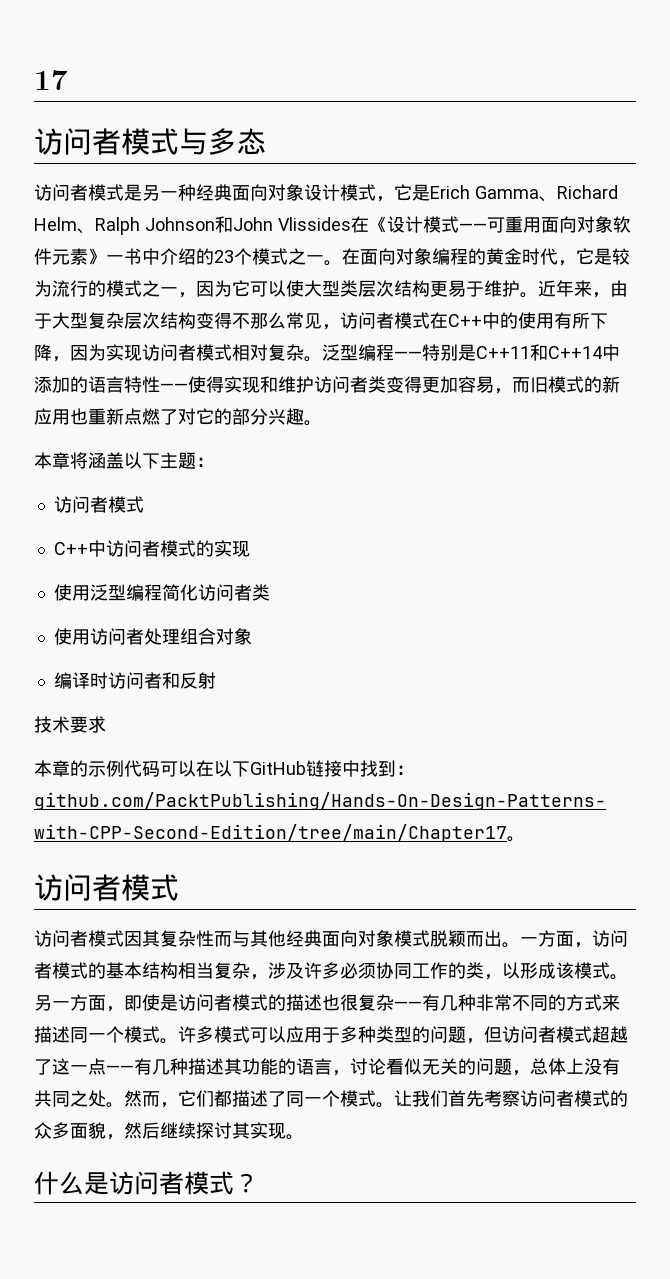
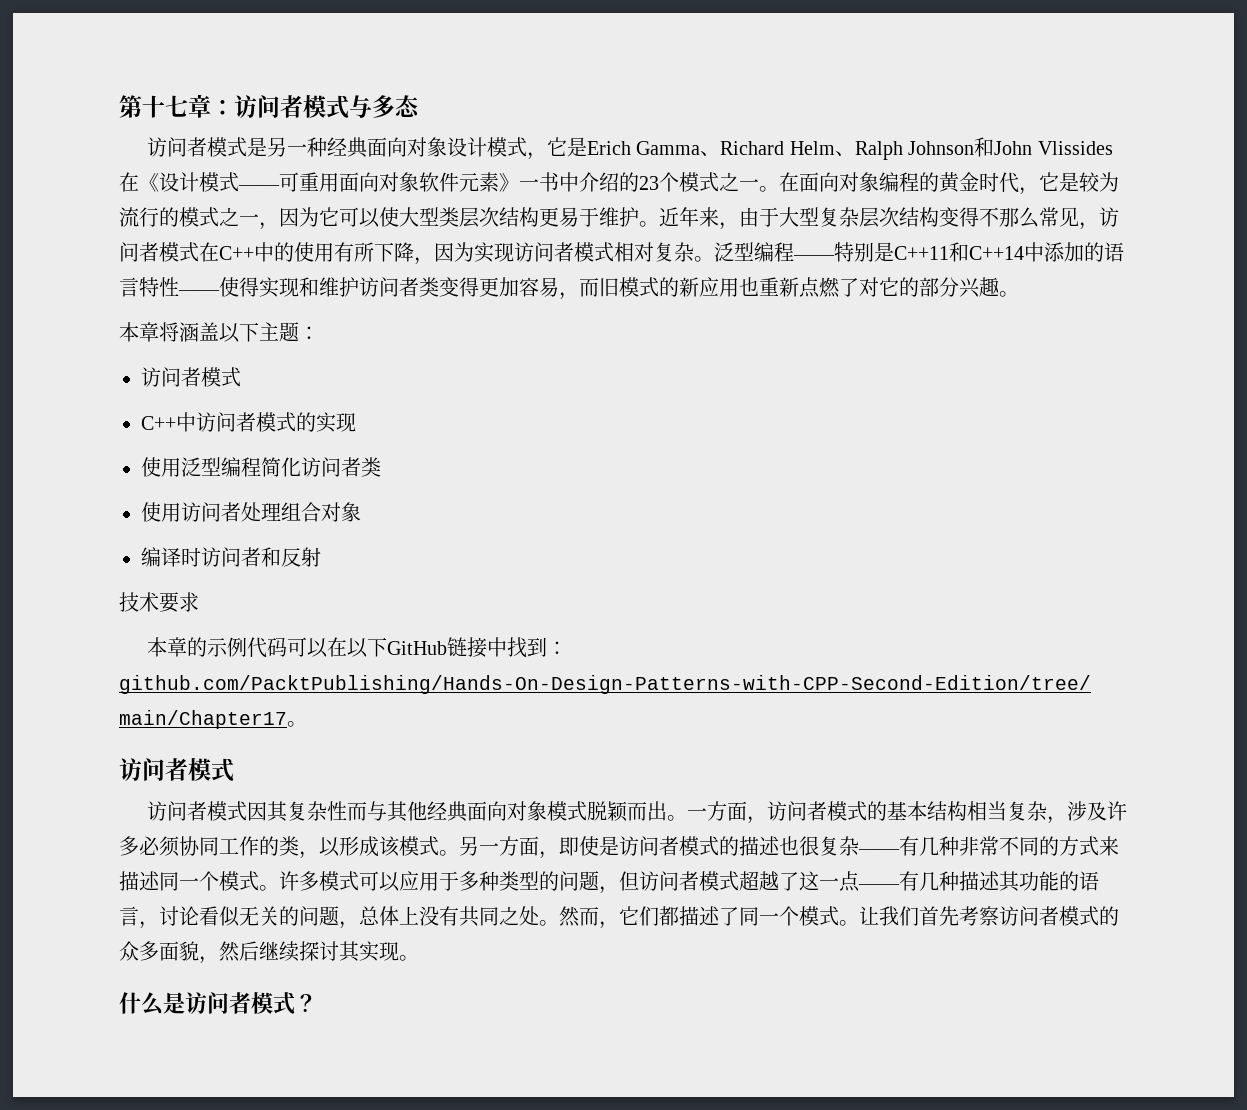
[34,70,68,90] 17 // -> [119,94,234,118] 第十七章：

